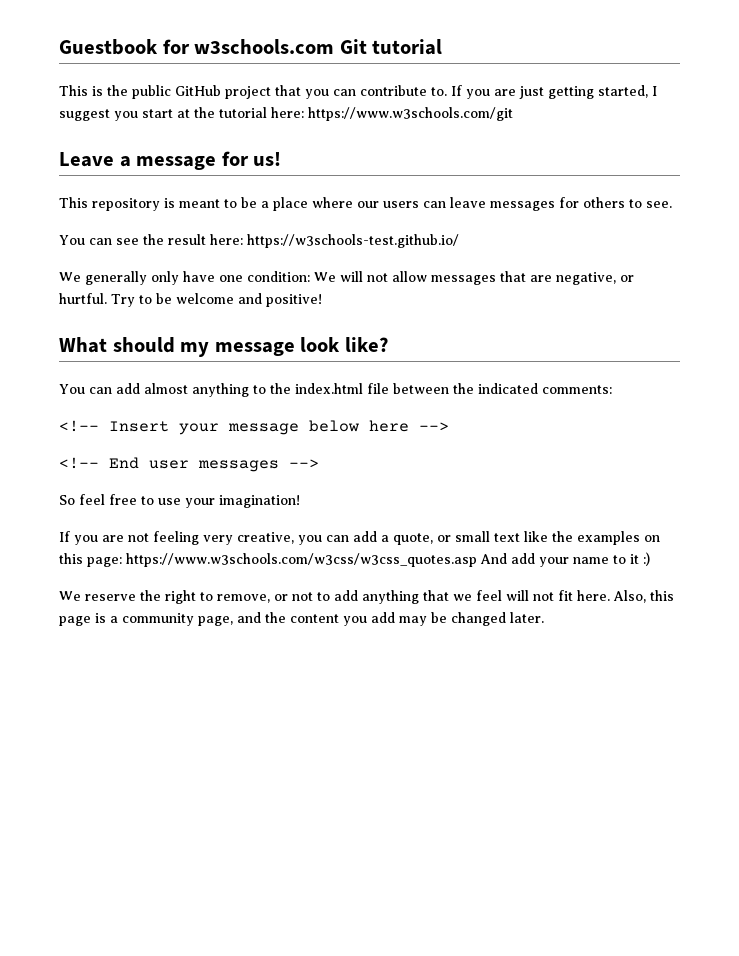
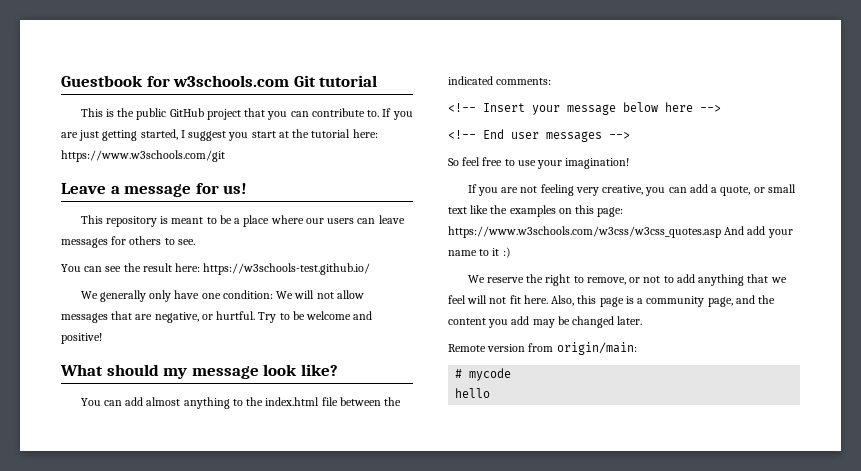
(544, 617) none -> [448,342,637,355] [455,368,512,381] [455,388,491,398] // Remote version from origin/main: // # mycode // hello

